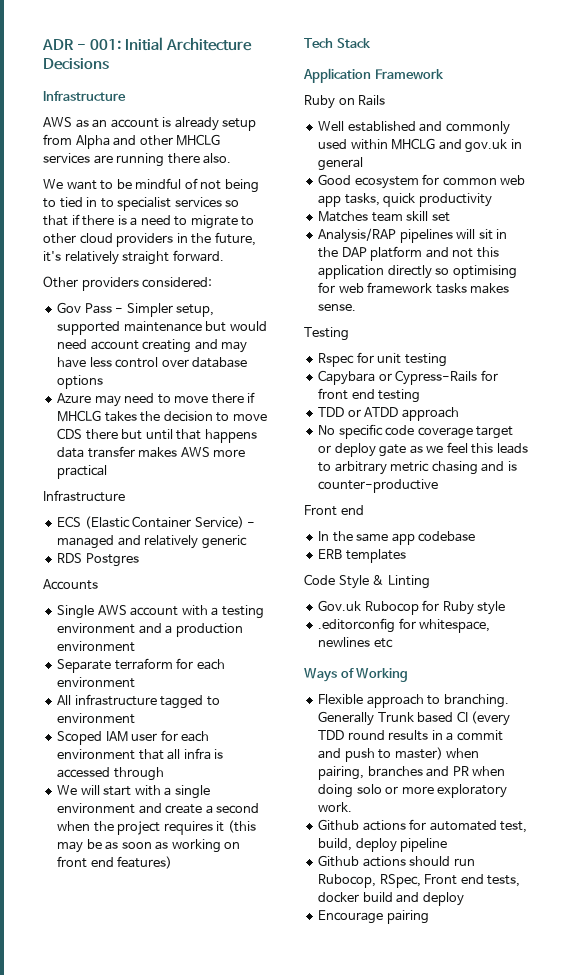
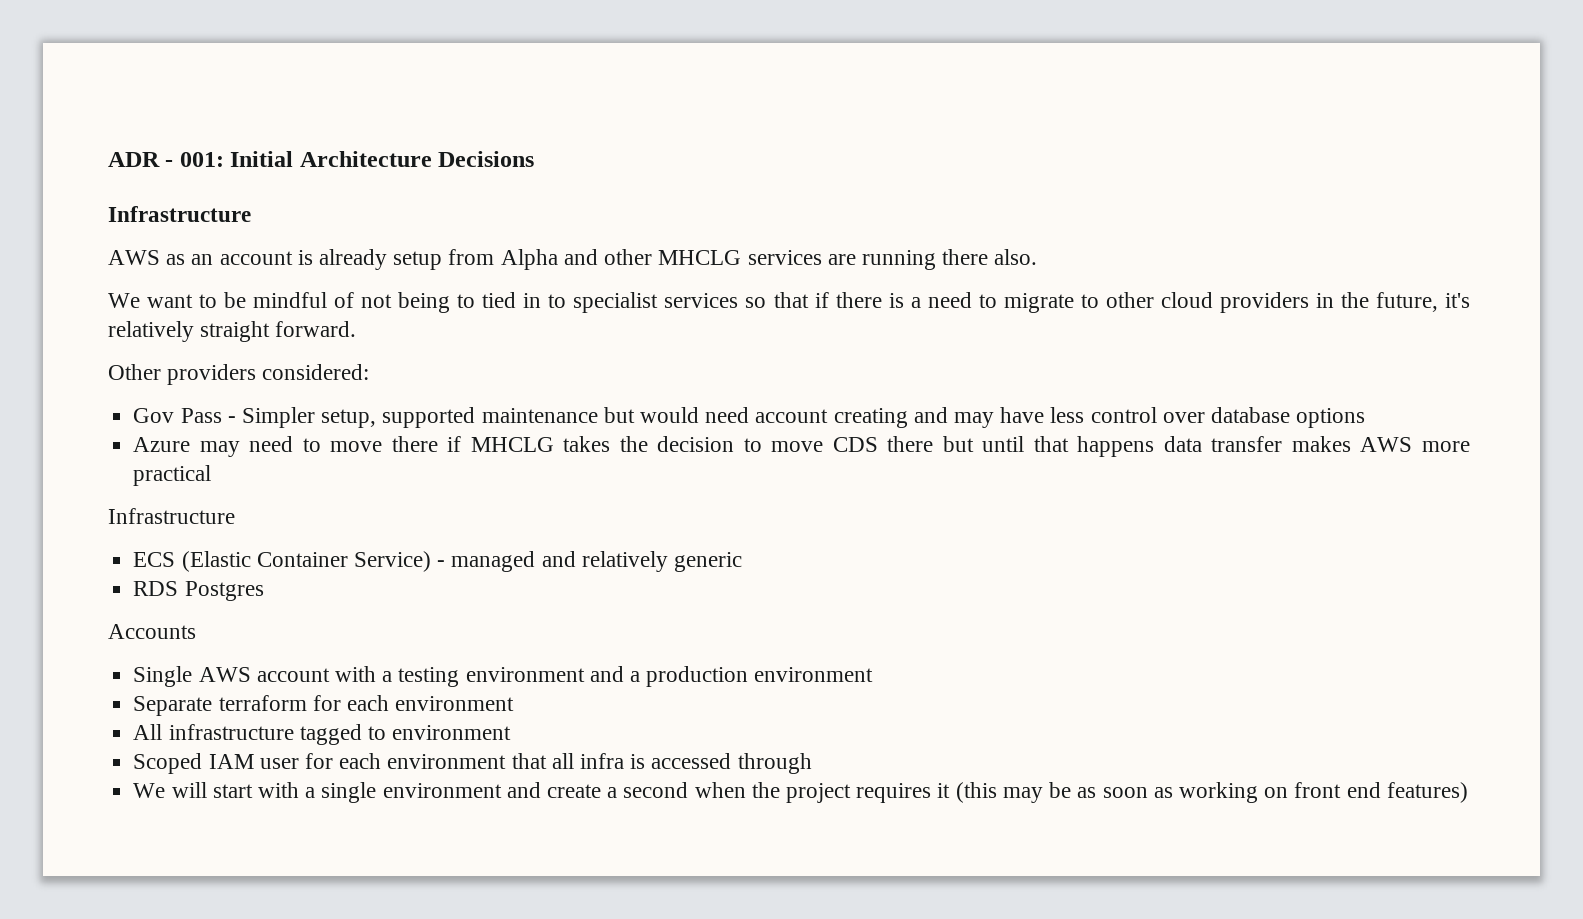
[304,38,371,48] [303,68,444,83] [304,95,386,109] [318,121,510,135] [318,138,522,153] [318,157,364,171] [318,174,526,189] [318,193,492,207] [318,211,450,222] [318,228,508,243] [318,246,499,261] [318,265,517,279] [318,282,510,294] [318,304,357,311] [304,327,349,341] [318,352,447,367] [318,370,498,385] [318,388,421,403] [318,407,459,421] [318,424,514,439] [318,442,528,457] [318,461,517,475] [318,479,439,493] [304,505,364,516] [318,531,476,545] [318,549,406,563] [304,574,430,589] [318,600,506,615] [318,618,491,633] [318,637,393,648] [304,668,409,682] [318,694,509,708] [318,711,511,726] [318,730,503,741] [318,747,480,762] [318,766,506,780] [318,784,508,798] [318,802,353,812] [318,819,528,833] [318,838,448,852] [318,855,475,867] [318,874,521,888] [318,892,464,906] [318,910,429,924] // Tech Stack // Application Framework // Ruby on Rails // Well established and commonly used within MHCLG and gov.uk in general // Good ecosystem for common web app tasks, quick productivity // Matches team skill set // Analysis/RAP pipelines will sit in the DAP platform and not this application directly so optimising for web framework tasks makes sense. // Testing // Rspec for unit testing // Capybara or Cypress-Rails for front end testing // TDD or ATDD approach // No specific code coverage target or deploy gate as we feel this leads to arbitrary metric chasing and is counter-productive // Front end // In the same app codebase // ERB templates // Code Style & Linting // Gov.uk Rubocop for Ruby style // .editorconfig for whitespace, newlines etc // Ways of Working // Flexible approach to branching. Generally Trunk based CI (every TDD round results in a commit and push to master) when pairing, branches and PR when doing solo or more exploratory work. // Github actions for automated test, build, deploy pipeline // Github actions should run Rubocop, RSpec, Front end tests, docker build and deploy // Encourage pairing -> (1468, 792) none

